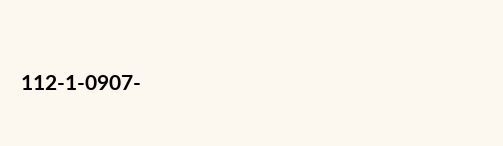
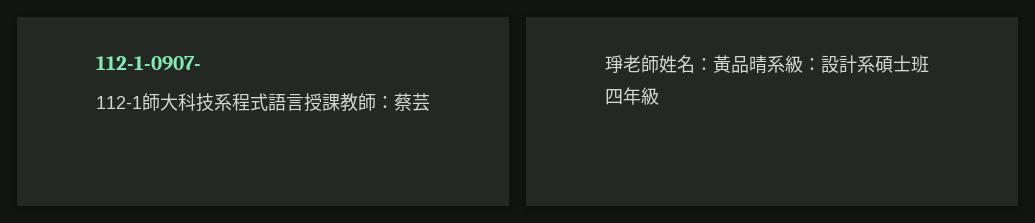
(141, 82) none -> [96,93,430,112] [605,55,929,73] [605,87,659,105] // 112-1師大科技系程式語言授課教師：蔡芸琤老師姓名：黃品晴系級：設計系碩士班四年級

